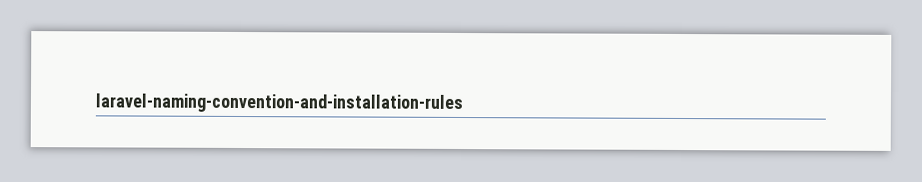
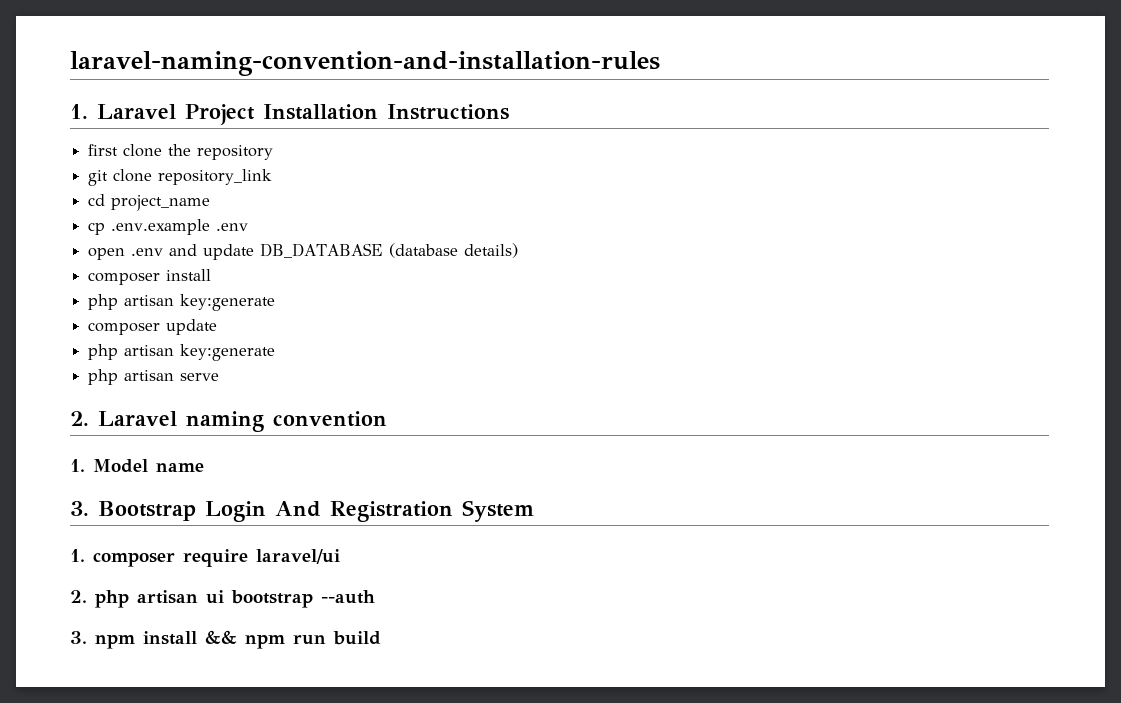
(463, 103) none -> [70,104,509,125] [88,144,274,160] [88,169,273,186] [88,194,211,211] [88,219,249,235] [88,243,519,260] [88,269,212,285] [88,294,276,311] [88,319,218,335] [88,344,276,361] [88,369,220,385] [70,411,387,432] [70,459,204,473] [70,500,534,522] [70,549,340,567] [70,590,375,608] [70,630,381,649] // 1. Laravel Project Installation Instructions // first clone the repository // git clone repository_link // cd project_name // cp .env.example .env // open .env and update DB_DATABASE (database details) // composer install // php artisan key:generate // composer update // php artisan key:generate // php artisan serve // 2. Laravel naming convention // 1. Model name // 3. Bootstrap Login And Registration System // 1. composer require laravel/ui // 2. php artisan ui bootstrap --auth // 3. npm install && npm run build

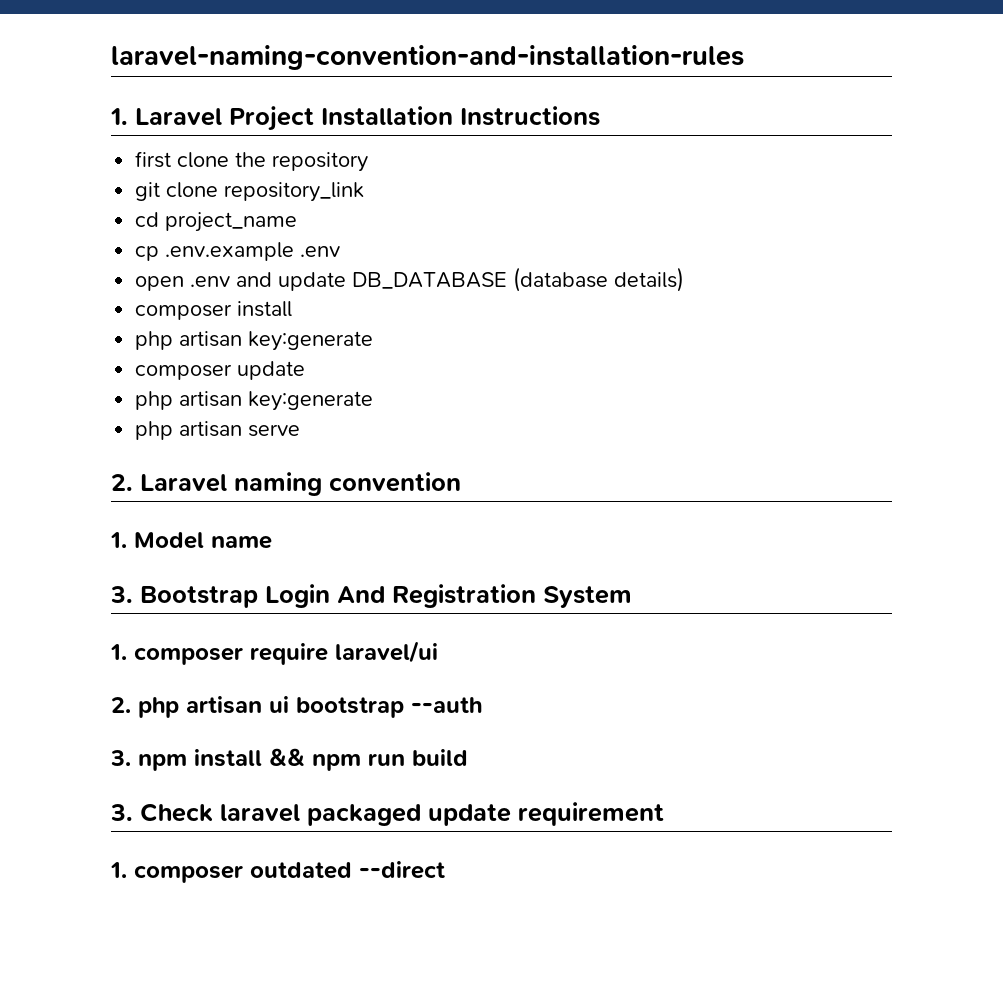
(381, 638) none -> [110,802,664,826] [110,861,445,883] // 3. Check laravel packaged update requirement // 1. composer outdated --direct

